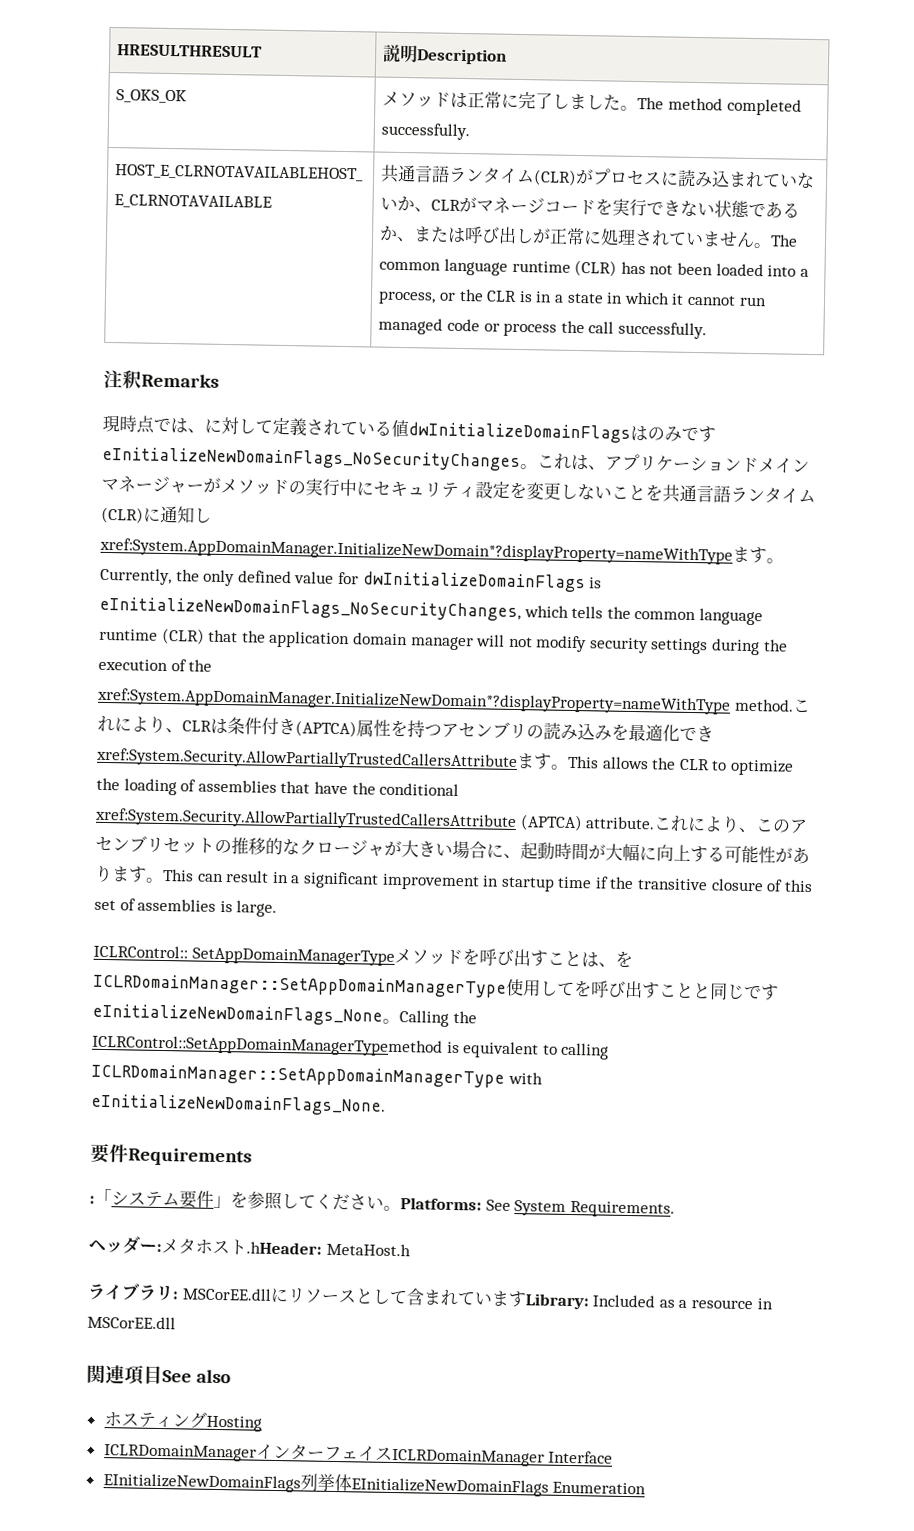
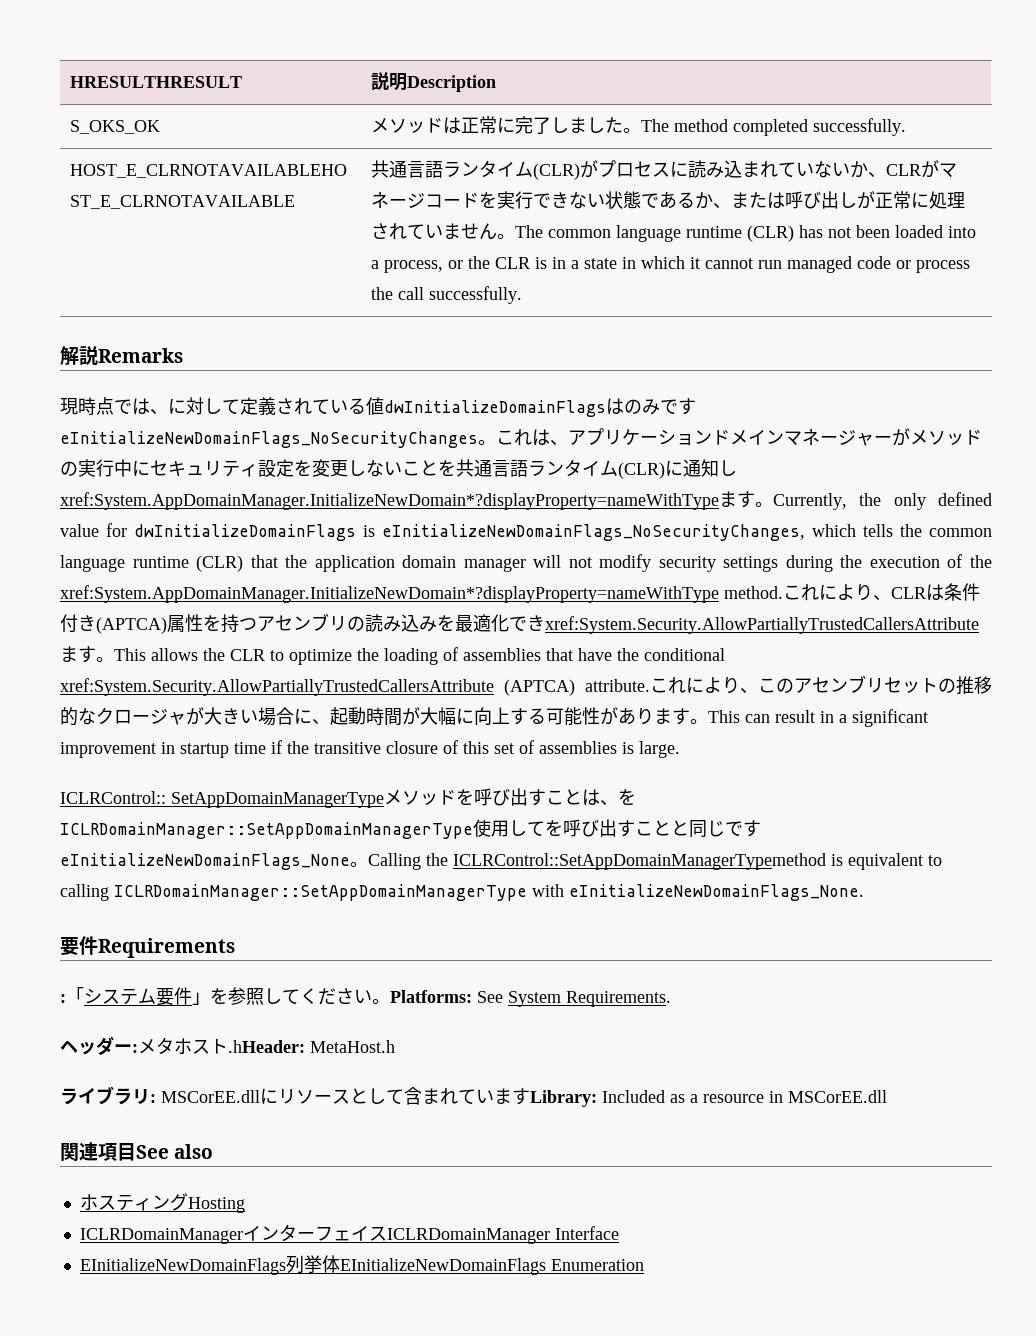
[103,369,142,389] 注釈 -> [60,346,98,365] 解説

